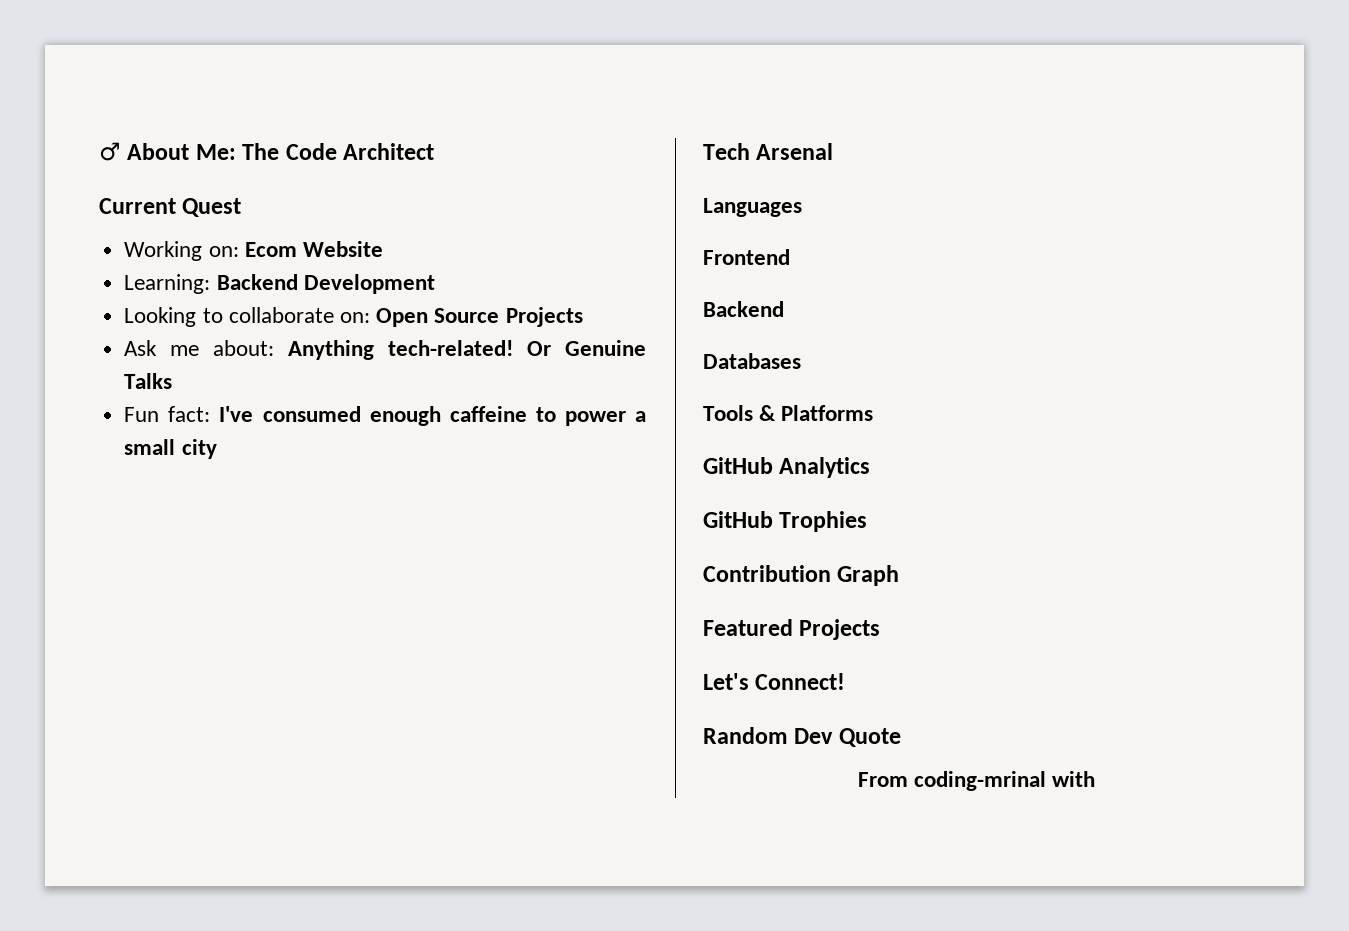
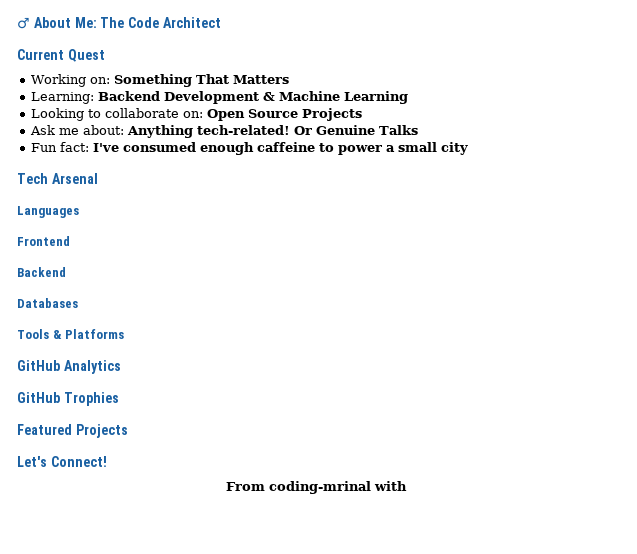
[244,241,383,257] Ecom Website -> [113,74,289,87] Something That Matters
(435, 284) none -> [262,91,408,104] & Machine Learning
[703,565,900,586] // Contribution Graph -> (119, 399) none
[703,727,901,747] // Random Dev Quote -> (107, 461) none

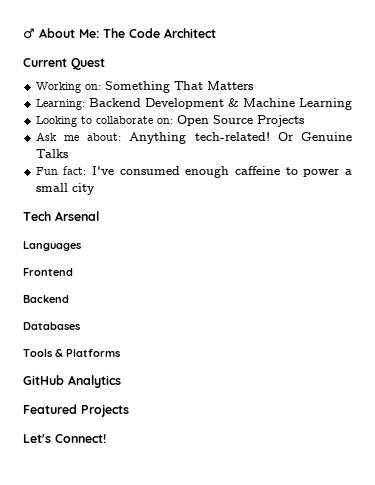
[17,392,119,406] // GitHub Trophies -> (121, 381) none
[226,481,407,494] // From coding-mrinal with -> (106, 438) none

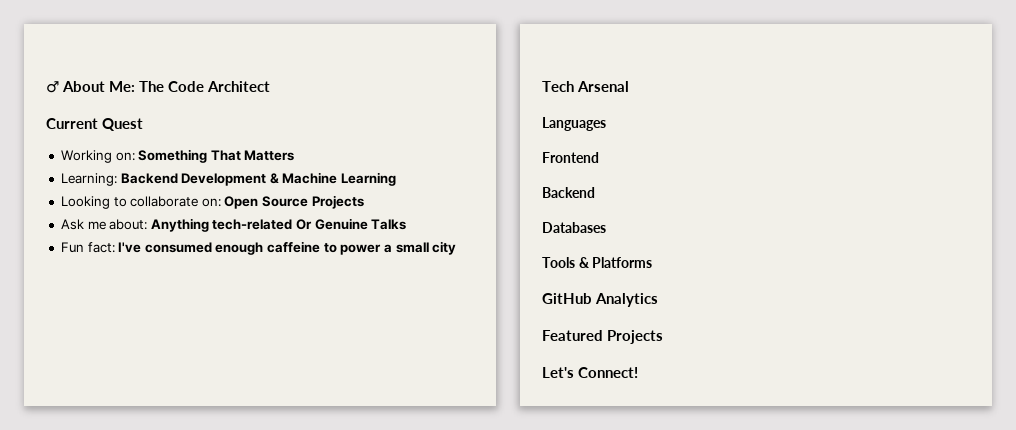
[194,132,270,141] tech-related! -> [212,219,293,230] tech-related

